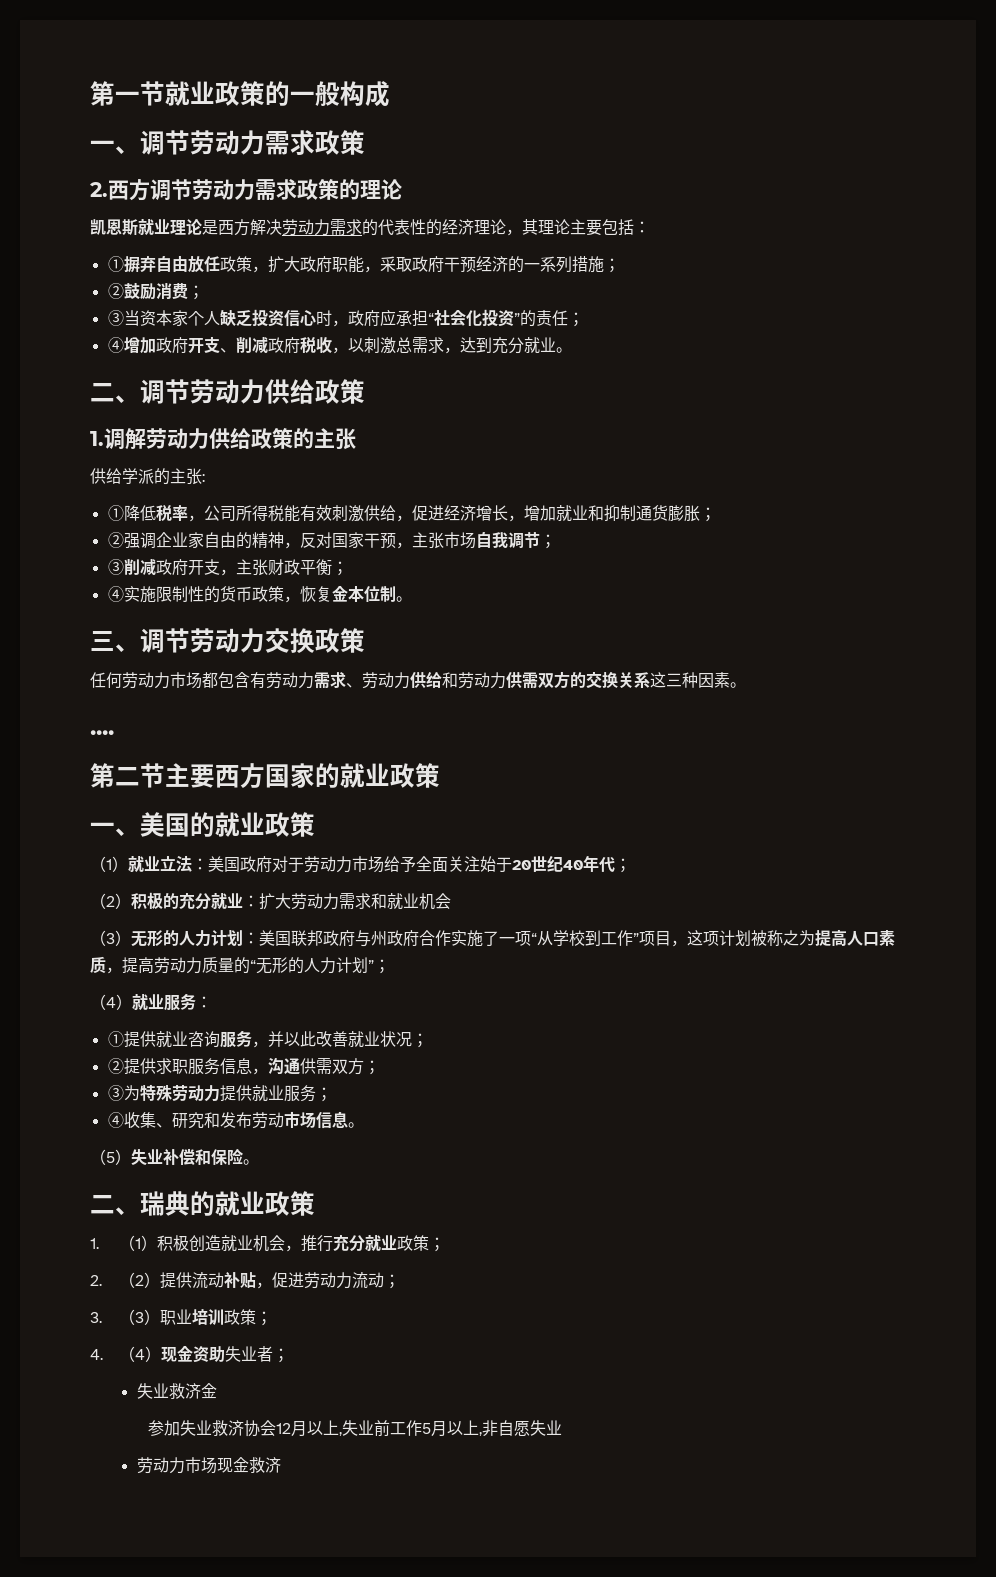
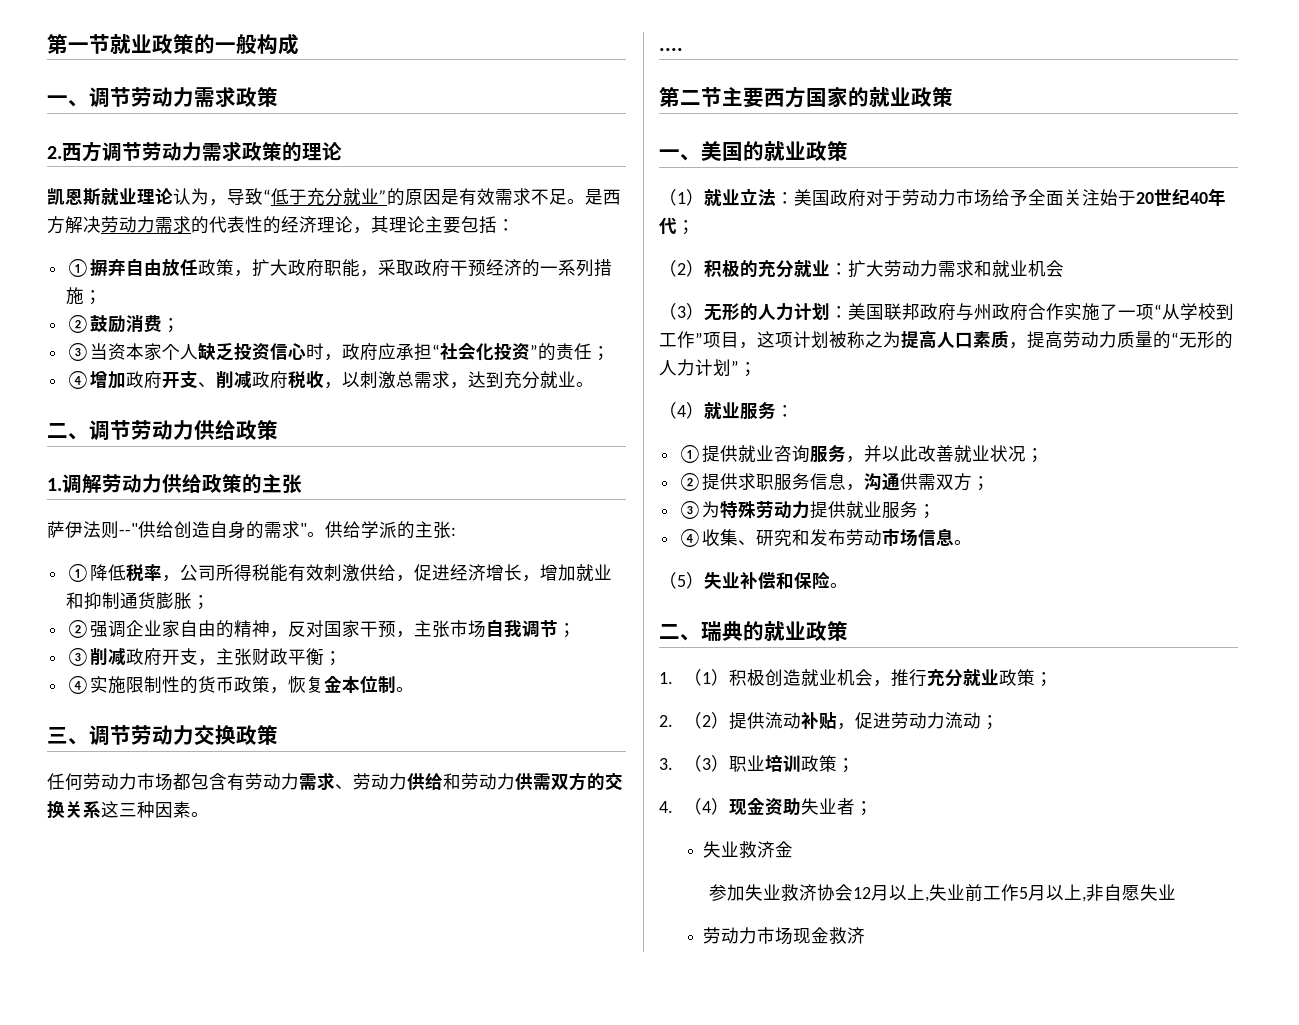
(202, 227) none -> [173,188,585,206] 认为，导致“低于充分就业”的原因是有效需求不足。
(356, 439) none -> [47,521,325,539] 萨伊法则--"供给创造自身的需求"。

